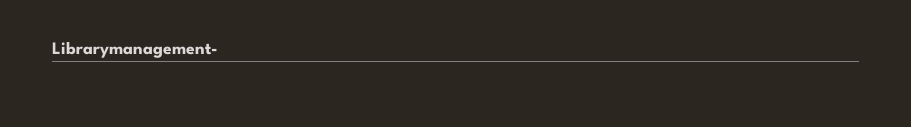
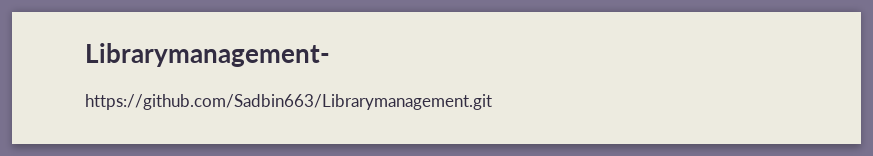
(218, 49) none -> [85,94,492,110] // https://github.com/Sadbin663/Librarymanagement.git

